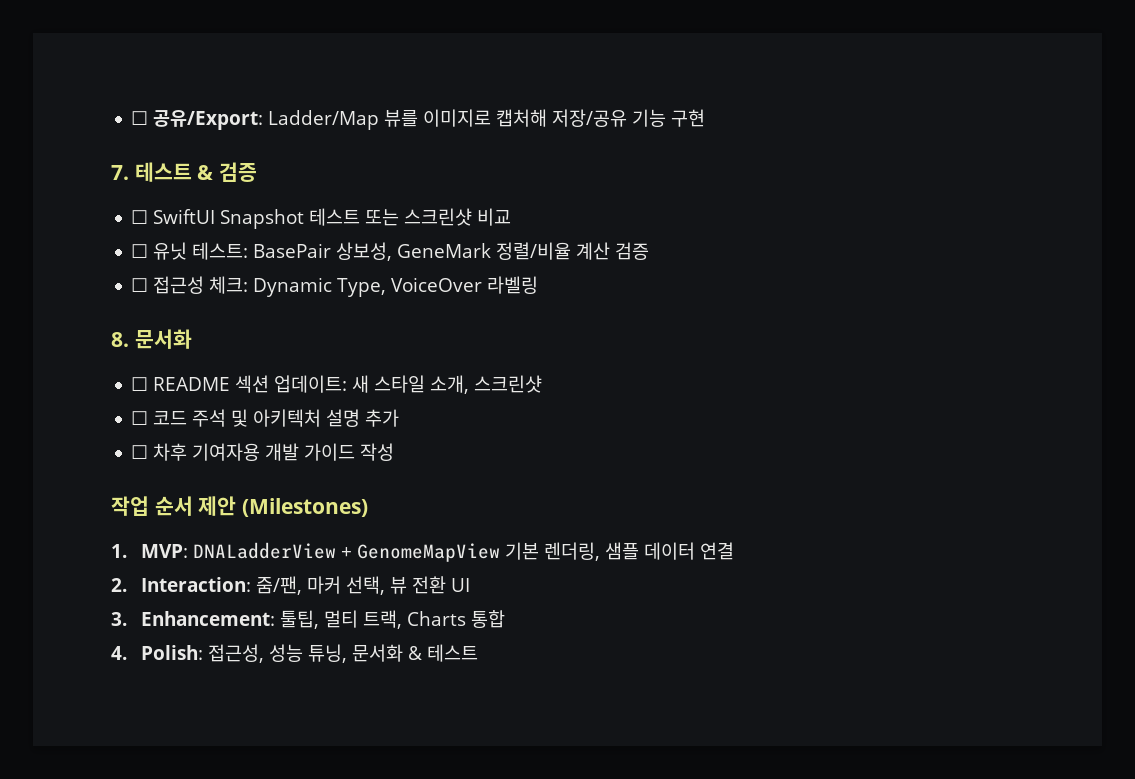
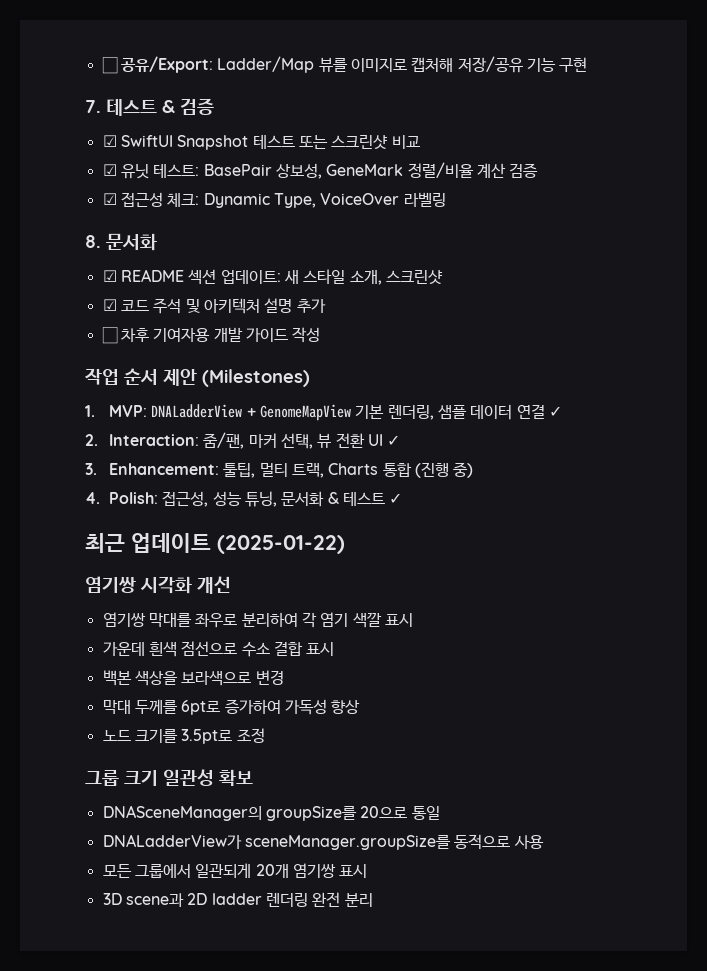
[131,210,149,224] ☐ -> [102,135,117,147] ☑
[131,244,149,258] ☐ -> [102,164,117,176] ☑
[131,278,149,292] ☐ -> [102,193,117,205] ☑
[131,377,149,391] ☐ -> [102,270,117,282] ☑
[131,411,149,425] ☐ -> [102,299,117,311] ☑
(734, 551) none -> [548,406,562,417] ✓
(470, 585) none -> [387,435,401,446] ✓
(505, 619) none -> [414,462,474,478] (진행 중)
(478, 653) none -> [389,493,403,504] [85,533,345,554] [85,576,231,594] [102,612,413,628] [102,641,335,657] [102,670,284,686] [102,699,361,715] [102,728,265,744] [85,769,253,787] [102,805,440,821] [102,834,544,850] [102,863,368,878] [102,892,373,907] ✓ // 최근 업데이트 (2025-01-22) // 염기쌍 시각화 개선 // 염기쌍 막대를 좌우로 분리하여 각 염기 색깔 표시 // 가운데 흰색 점선으로 수소 결합 표시 // 백본 색상을 보라색으로 변경 // 막대 두께를 6pt로 증가하여 가독성 향상 // 노드 크기를 3.5pt로 조정 // 그룹 크기 일관성 확보 // DNASceneManager의 groupSize를 20으로 통일 // DNALadderView가 sceneManager.groupSize를 동적으로 사용 // 모든 그룹에서 일관되게 20개 염기쌍 표시 // 3D scene과 2D ladder 렌더링 완전 분리

